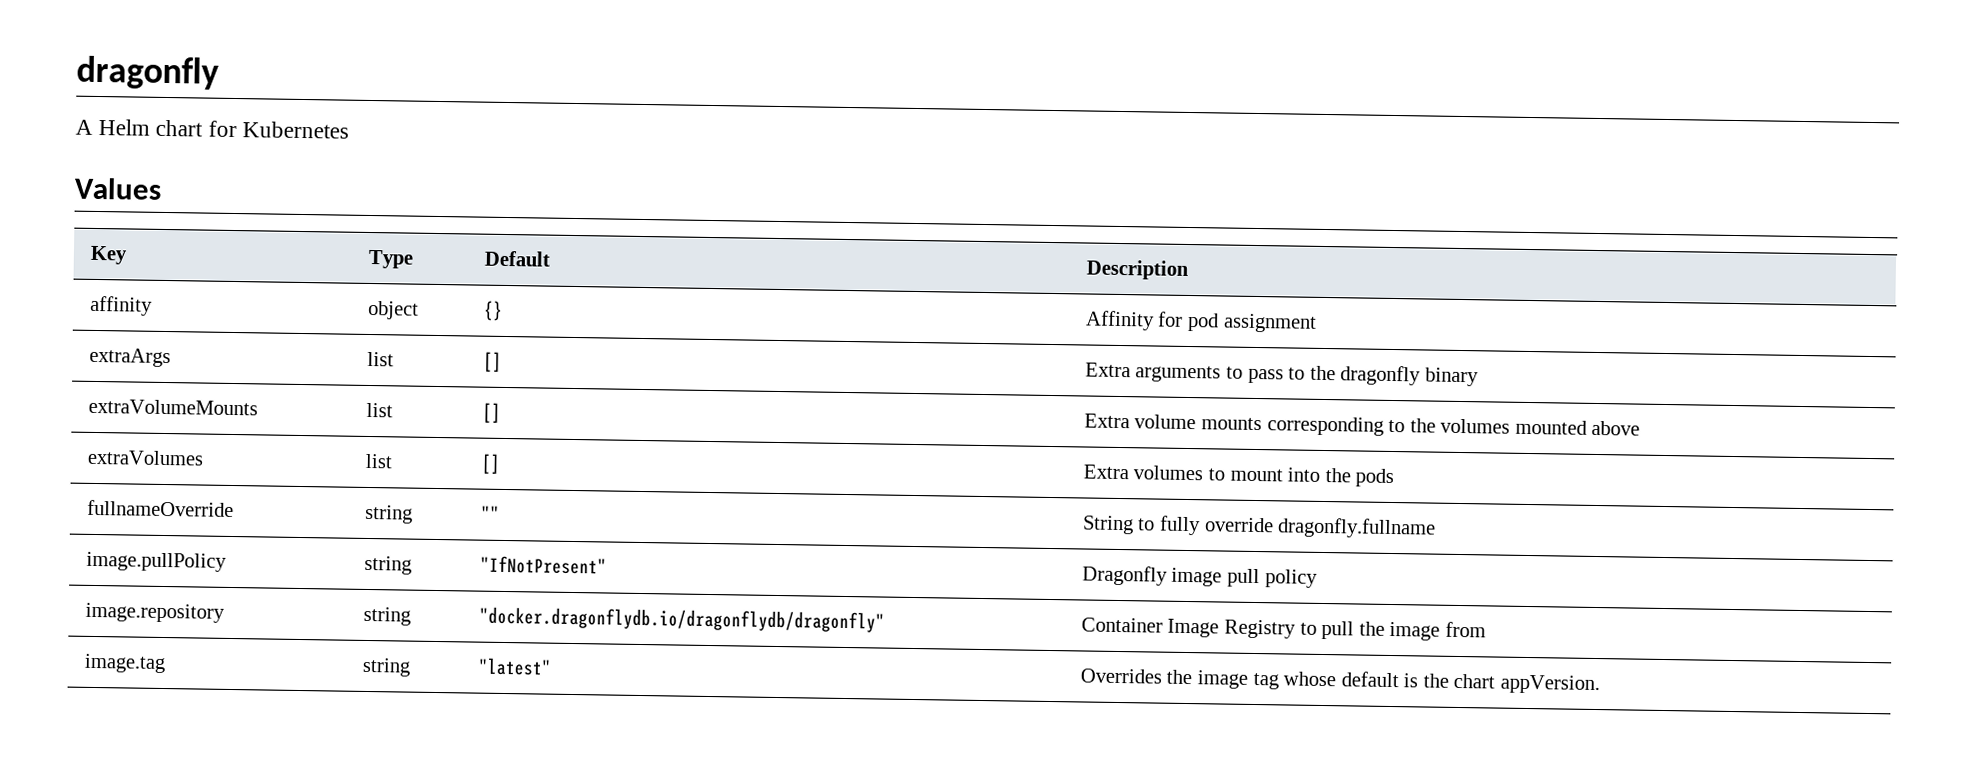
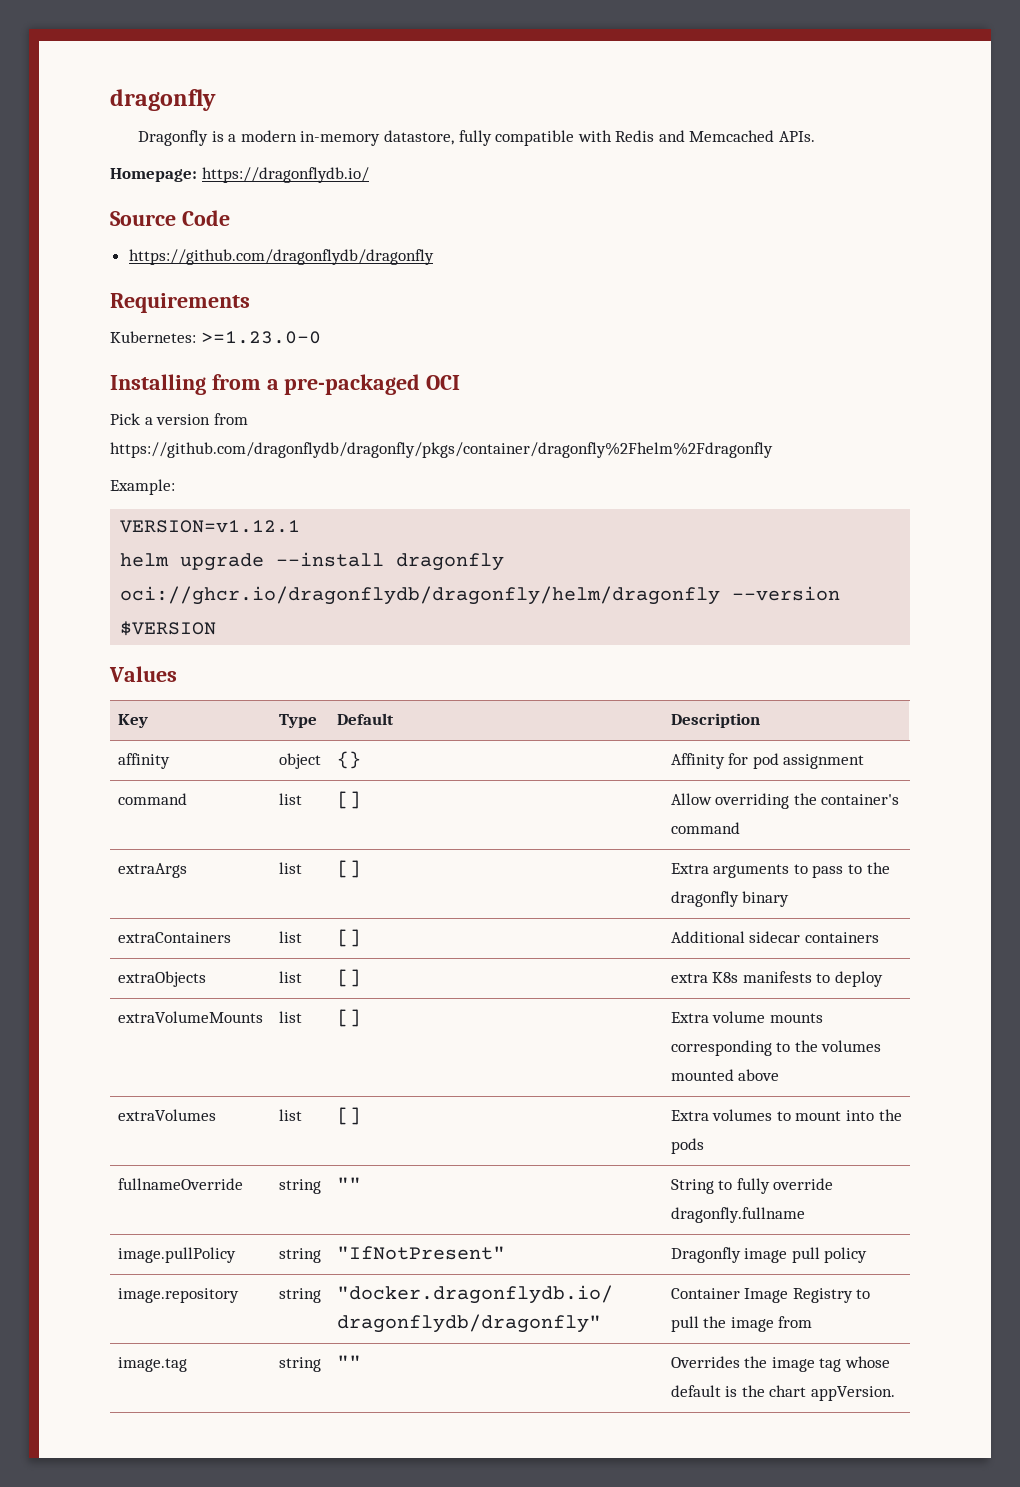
[75,119,349,139] A Helm chart for Kubernetes -> [137,130,816,146] [110,167,369,183] [110,210,230,226] [128,249,434,265] [110,293,250,313] [110,331,321,344] [110,374,461,395] [110,413,248,425] [110,442,773,458] [110,479,175,495] [120,520,301,533] [120,552,505,571] [120,586,841,605] [120,621,217,636] Dragonfly is a modern in-memory datastore, fully compatible with Redis and Memcached APIs. // Homepage: https://dragonflydb.io/ // Source Code // https://github.com/dragonflydb/dragonfly // Requirements // Kubernetes: >=1.23.0-0 // Installing from a pre-packaged OCI // Pick a version from https://github.com/dragonflydb/dragonfly/pkgs/container/dragonfly%2Fhelm%2Fdragonfly // Example: // VERSION=v1.12.1 // helm upgrade --install dragonfly oci://ghcr.io/dragonflydb/dragonfly/helm/dragonfly --version $VERSION
(1317, 323) none -> [117,793,187,805] [278,793,302,805] [336,791,361,809] [670,793,900,809] [670,822,740,834] // command | list | [] | Allow overriding the container's command
(1479, 377) none -> [117,932,231,943] [278,931,302,943] [336,929,361,947] [670,931,879,943] [117,971,206,987] [278,971,302,983] [336,969,361,987] [670,971,883,987] // extraContainers | list | [] | Additional sidecar containers // extraObjects | list | [] | extra K8s manifests to deploy
[477,657,552,676] "latest" -> [336,1355,361,1368] ""

